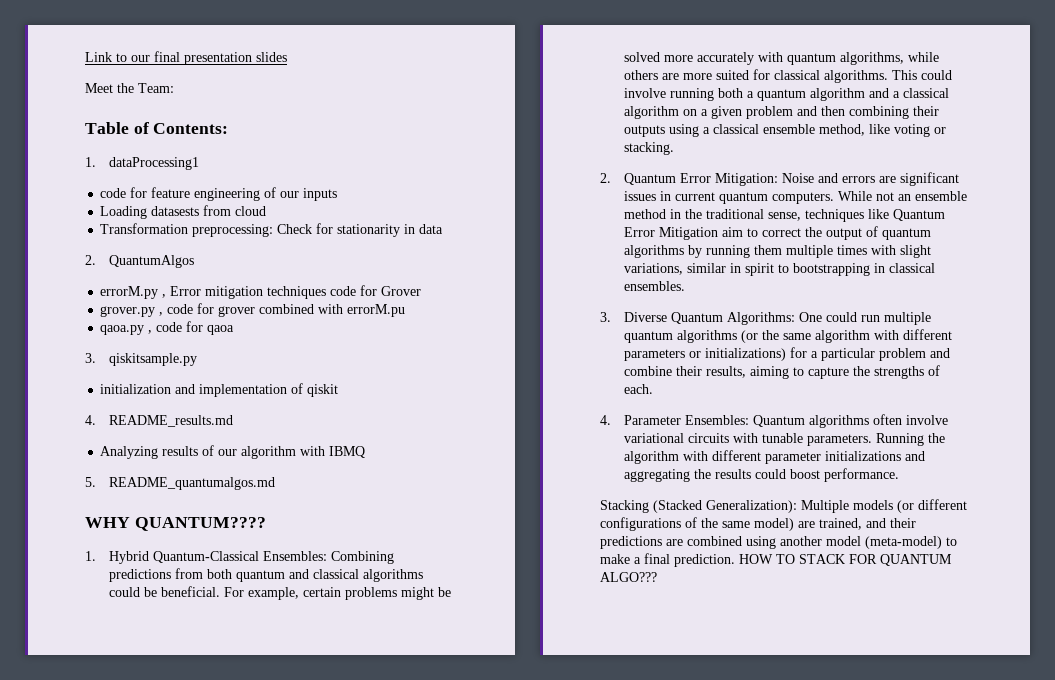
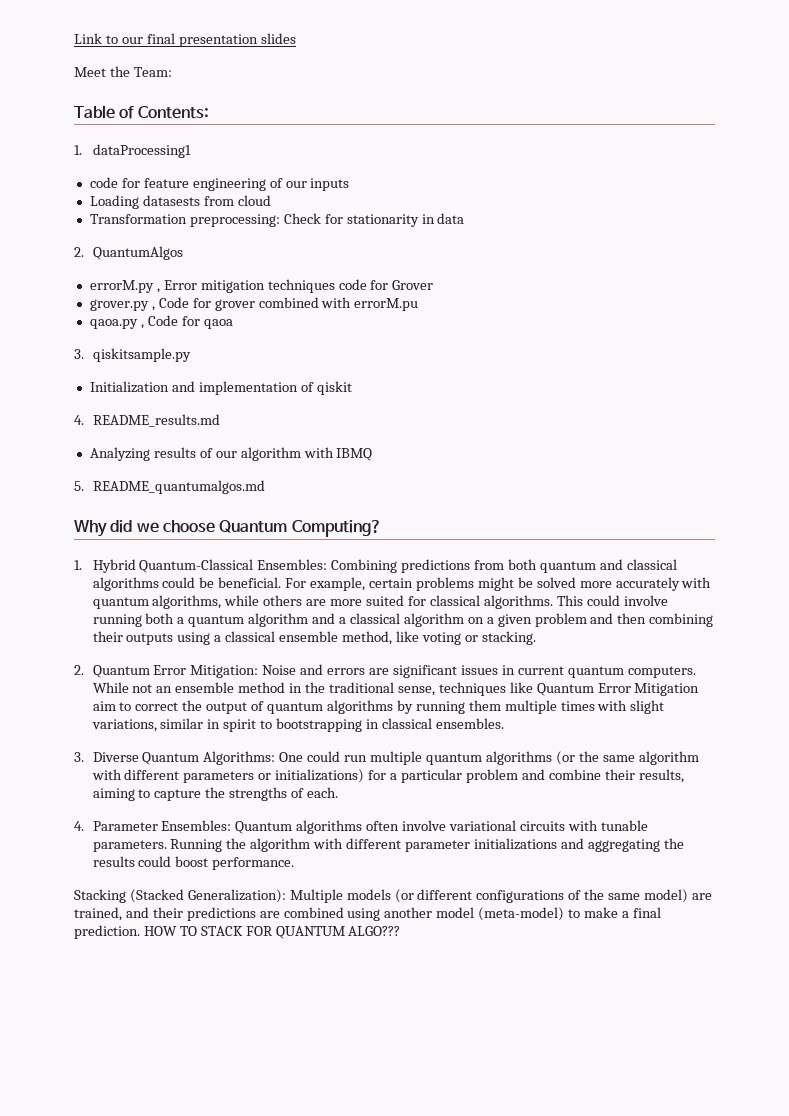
[167,304,194,314] code -> [158,297,189,308] Code
[156,322,183,332] code -> [147,315,178,326] Code
[100,384,172,394] initialization -> [89,381,169,393] Initialization
[85,517,266,531] WHY QUANTUM???? -> [74,520,382,537] Why did we choose Quantum Computing?

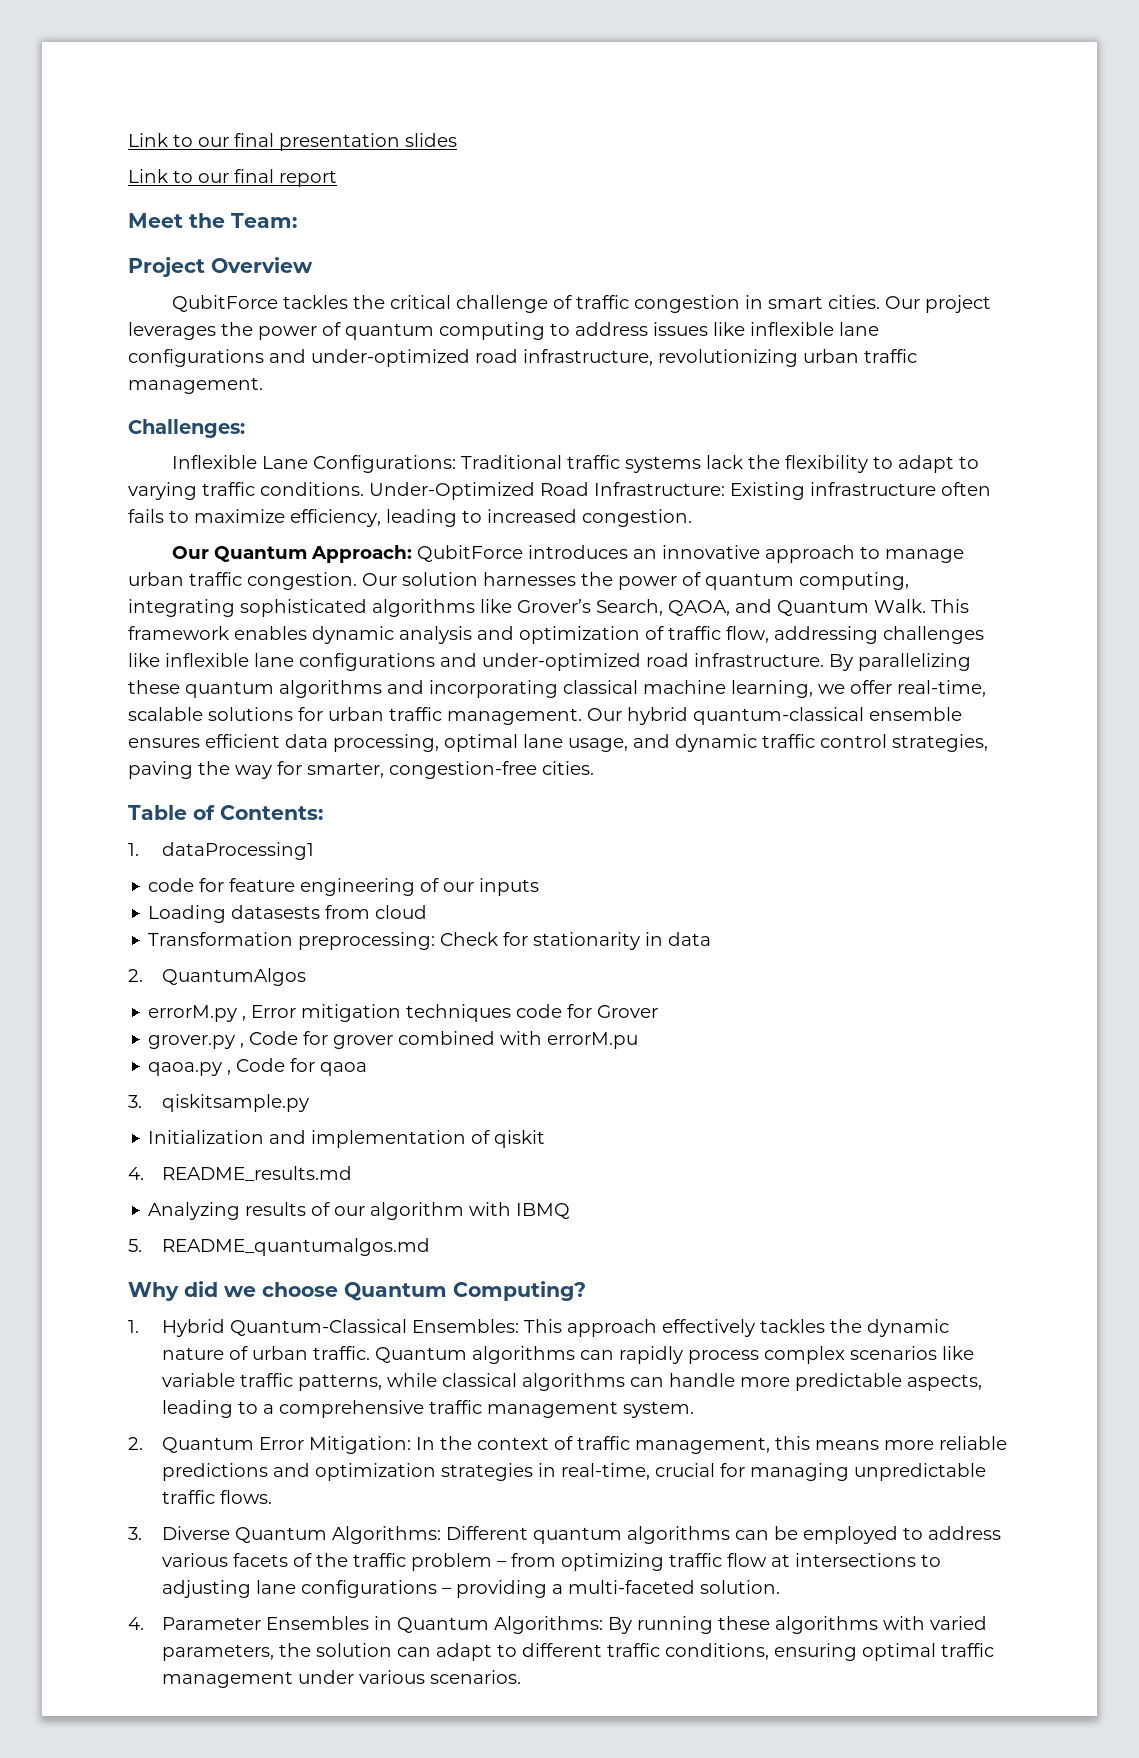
[74,66,172,77] Meet the Team: -> [128,169,337,187] [128,213,297,228] [128,257,313,277] [171,295,991,313] [128,322,879,340] [128,349,917,367] [128,377,263,394] [128,419,245,438] [171,455,979,473] [128,482,991,500] [128,509,692,527] [171,545,964,563] [128,572,909,590] [128,599,969,617] [128,626,984,644] [128,653,971,671] [128,680,986,698] [128,707,962,725] [128,734,988,752] [128,761,594,779] Link to our final report // Meet the Team: // Project Overview // QubitForce tackles the critical challenge of traffic congestion in smart cities. Our project leverages the power of quantum computing to address issues like inflexible lane configurations and under-optimized road infrastructure, revolutionizing urban traffic management. // Challenges: // Inflexible Lane Configurations: Traditional traffic systems lack the flexibility to adapt to varying traffic conditions. Under-Optimized Road Infrastructure: Existing infrastructure often fails to maximize efficiency, leading to increased congestion. // Our Quantum Approach: QubitForce introduces an innovative approach to manage urban traffic congestion. Our solution harnesses the power of quantum computing, integrating sophisticated algorithms like Grover’s Search, QAOA, and Quantum Walk. This framework enables dynamic analysis and optimization of traffic flow, addressing challenges like inflexible lane configurations and under-optimized road infrastructure. By parallelizing these quantum algorithms and incorporating classical machine learning, we offer real-time, scalable solutions for urban traffic management. Our hybrid quantum-classical ensemble ensures efficient data processing, optimal lane usage, and dynamic traffic control strategies, paving the way for smarter, congestion-free cities.
[331,559,677,573] [92,577,712,591] [92,595,668,609] [92,613,714,627] [92,631,536,645] [74,664,696,678] [92,682,700,696] [92,700,665,714] [91,718,504,732] [74,751,699,765] [91,769,684,783] [92,787,339,801] [74,820,648,834] [92,838,684,852] [92,856,295,870] [74,889,712,903] [74,907,661,921] [74,925,401,939] Combining predictions from both quantum and classical algorithms could be beneficial. For example, certain problems might be solved more accurately with quantum algorithms, while others are more suited for classical algorithms. This could involve running both a quantum algorithm and a classical algorithm on a given problem and then combining their outputs using a classical ensemble method, like voting or stacking. // 2. Quantum Error Mitigation: Noise and errors are significant issues in current quantum computers. While not an ensemble method in the traditional sense, techniques like Quantum Error Mitigation aim to correct the output of quantum algorithms by running them multiple times with slight variations, similar in spirit to bootstrapping in classical ensembles. // 3. Diverse Quantum Algorithms: One could run multiple quantum algorithms (or the same algorithm with different parameters or initializations) for a particular problem and combine their results, aiming to capture the strengths of each. // 4. Parameter Ensembles: Quantum algorithms often involve variational circuits with tunable parameters. Running the algorithm with different parameter initializations and aggregating the results could boost performance. // Stacking (Stacked Generalization): Multiple models (or different configurations of the same model) are trained, and their predictions are combined using another model (meta-model) to make a final prediction. HOW TO STACK FOR QUANTUM ALGO??? -> [524,1319,950,1337] [162,1346,975,1364] [162,1373,983,1391] [162,1400,695,1418] [128,1436,1008,1454] [162,1463,987,1481] [162,1490,273,1504] [128,1526,1002,1544] [162,1553,942,1571] [162,1580,781,1598] [128,1616,988,1634] [162,1643,995,1661] [162,1670,522,1688] This approach effectively tackles the dynamic nature of urban traffic. Quantum algorithms can rapidly process complex scenarios like variable traffic patterns, while classical algorithms can handle more predictable aspects, leading to a comprehensive traffic management system. // 2. Quantum Error Mitigation: In the context of traffic management, this means more reliable predictions and optimization strategies in real-time, crucial for managing unpredictable traffic flows. // 3. Diverse Quantum Algorithms: Different quantum algorithms can be employed to address various facets of the traffic problem – from optimizing traffic flow at intersections to adjusting lane configurations – providing a multi-faceted solution. // 4. Parameter Ensembles in Quantum Algorithms: By running these algorithms with varied parameters, the solution can adapt to different traffic conditions, ensuring optimal traffic management under various scenarios.

